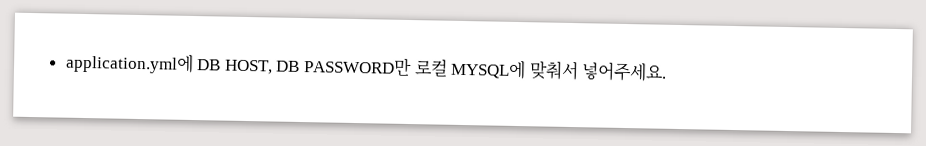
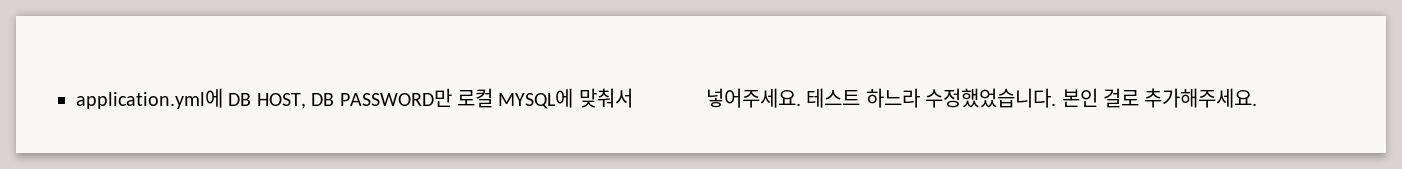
(668, 71) none -> [806,88,1258,108] 테스트 하느라 수정했었습니다. 본인 걸로 추가해주세요.

